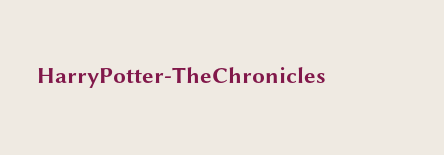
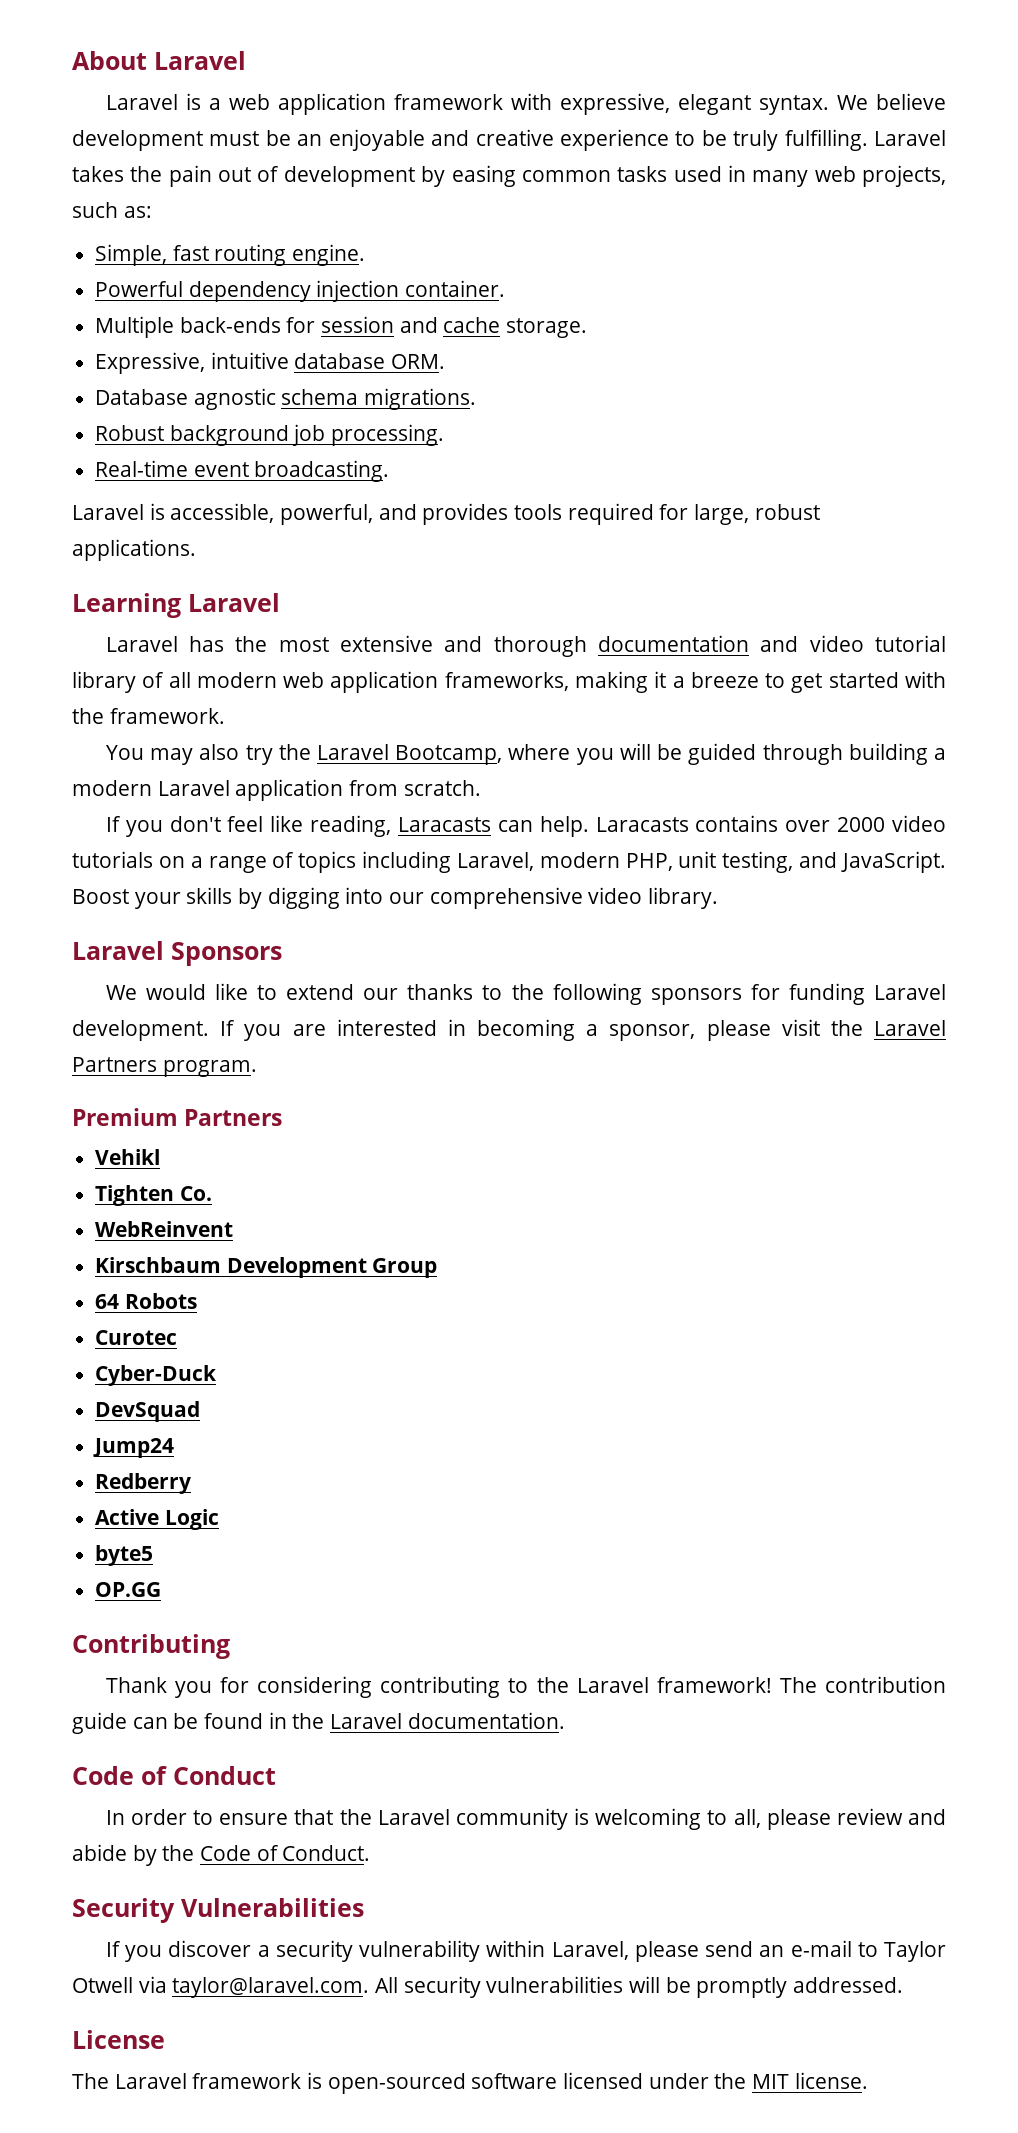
[37,67,326,88] HarryPotter-TheChronicles -> [72,51,246,70] [105,93,946,115] [72,129,946,151] [72,165,947,187] [72,202,152,218] [95,244,366,266] [95,280,506,302] [95,316,588,338] [95,352,446,374] [95,388,477,410] [95,424,445,446] [95,460,390,482] [72,503,820,525] [72,539,196,561] [72,593,280,618] [105,635,946,657] [72,671,947,693] [72,708,225,724] [105,743,947,765] [72,779,481,801] [105,815,946,837] [72,851,947,873] [72,887,719,909] [72,941,282,966] [105,983,947,1005] [72,1019,946,1041] [72,1057,257,1077] [72,1108,283,1126] [95,1149,161,1165] [95,1185,212,1206] [95,1221,234,1237] [95,1257,438,1278] [95,1293,197,1309] [95,1330,178,1345] [95,1365,218,1386] [95,1401,201,1422] [93,1438,175,1458] [95,1473,192,1494] [95,1509,219,1530] [95,1545,154,1566] [95,1582,162,1597] [72,1634,230,1659] [105,1676,946,1698] [72,1712,565,1734] [72,1766,276,1785] [105,1808,946,1830] [72,1844,371,1866] [72,1898,364,1923] [105,1940,947,1962] [72,1976,904,1998] [72,2030,165,2049] [72,2072,868,2094] About Laravel // Laravel is a web application framework with expressive, elegant syntax. We believe development must be an enjoyable and creative experience to be truly fulfilling. Laravel takes the pain out of development by easing common tasks used in many web projects, such as: // Simple, fast routing engine. // Powerful dependency injection container. // Multiple back-ends for session and cache storage. // Expressive, intuitive database ORM. // Database agnostic schema migrations. // Robust background job processing. // Real-time event broadcasting. // Laravel is accessible, powerful, and provides tools required for large, robust applications. // Learning Laravel // Laravel has the most extensive and thorough documentation and video tutorial library of all modern web application frameworks, making it a breeze to get started with the framework. // You may also try the Laravel Bootcamp, where you will be guided through building a modern Laravel application from scratch. // If you don't feel like reading, Laracasts can help. Laracasts contains over 2000 video tutorials on a range of topics including Laravel, modern PHP, unit testing, and JavaScript. Boost your skills by digging into our comprehensive video library. // Laravel Sponsors // We would like to extend our thanks to the following sponsors for funding Laravel development. If you are interested in becoming a sponsor, please visit the Laravel Partners program. // Premium Partners // Vehikl // Tighten Co. // WebReinvent // Kirschbaum Development Group // 64 Robots // Curotec // Cyber-Duck // DevSquad // Jump24 // Redberry // Active Logic // byte5 // OP.GG // Contributing // Thank you for considering contributing to the Laravel framework! The contribution guide can be found in the Laravel documentation. // Code of Conduct // In order to ensure that the Laravel community is welcoming to all, please review and abide by the Code of Conduct. // Security Vulnerabilities // If you discover a security vulnerability within Laravel, please send an e-mail to Taylor Otwell via taylor@laravel.com. All security vulnerabilities will be promptly addressed. // License // The Laravel framework is open-sourced software licensed under the MIT license.

